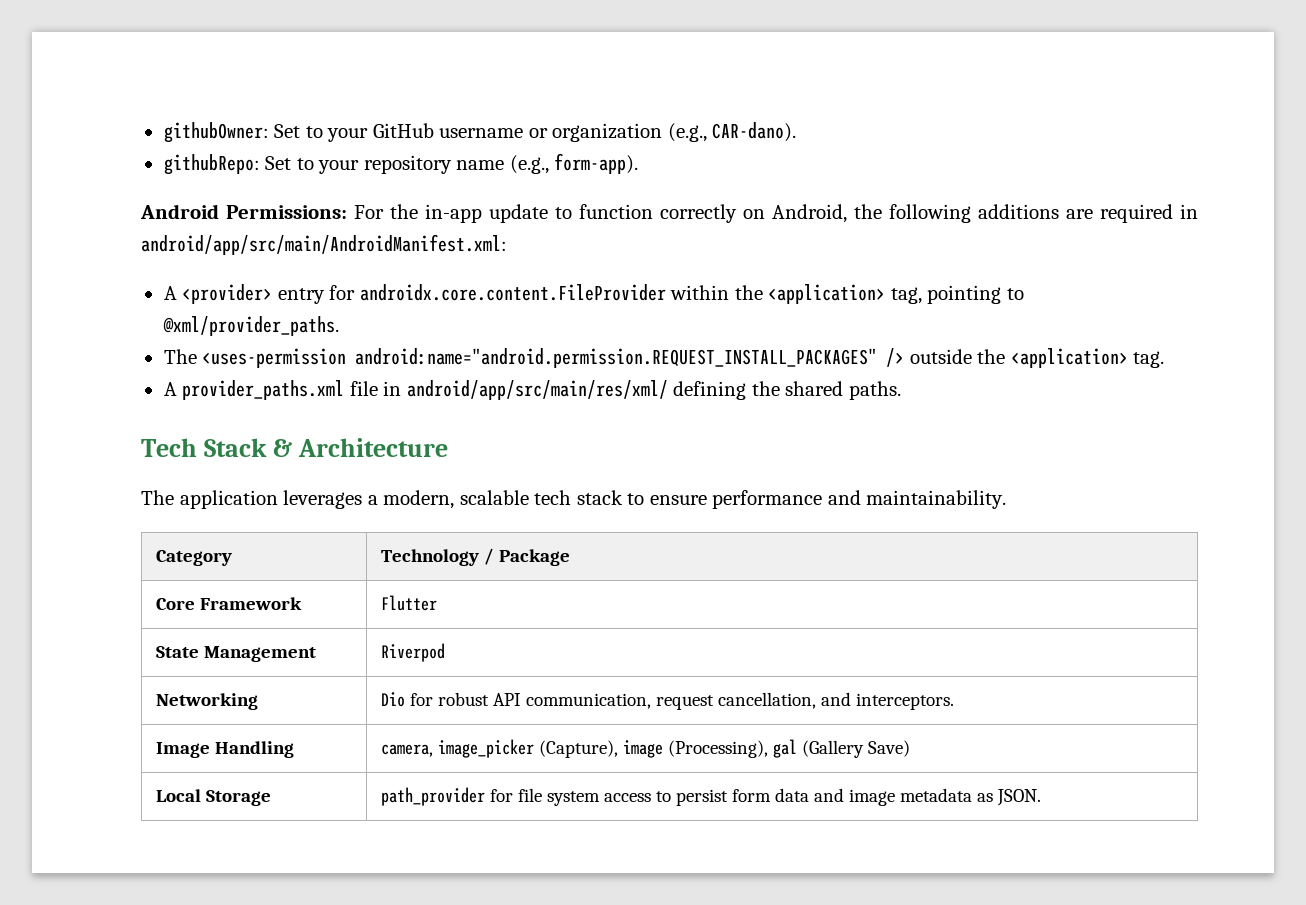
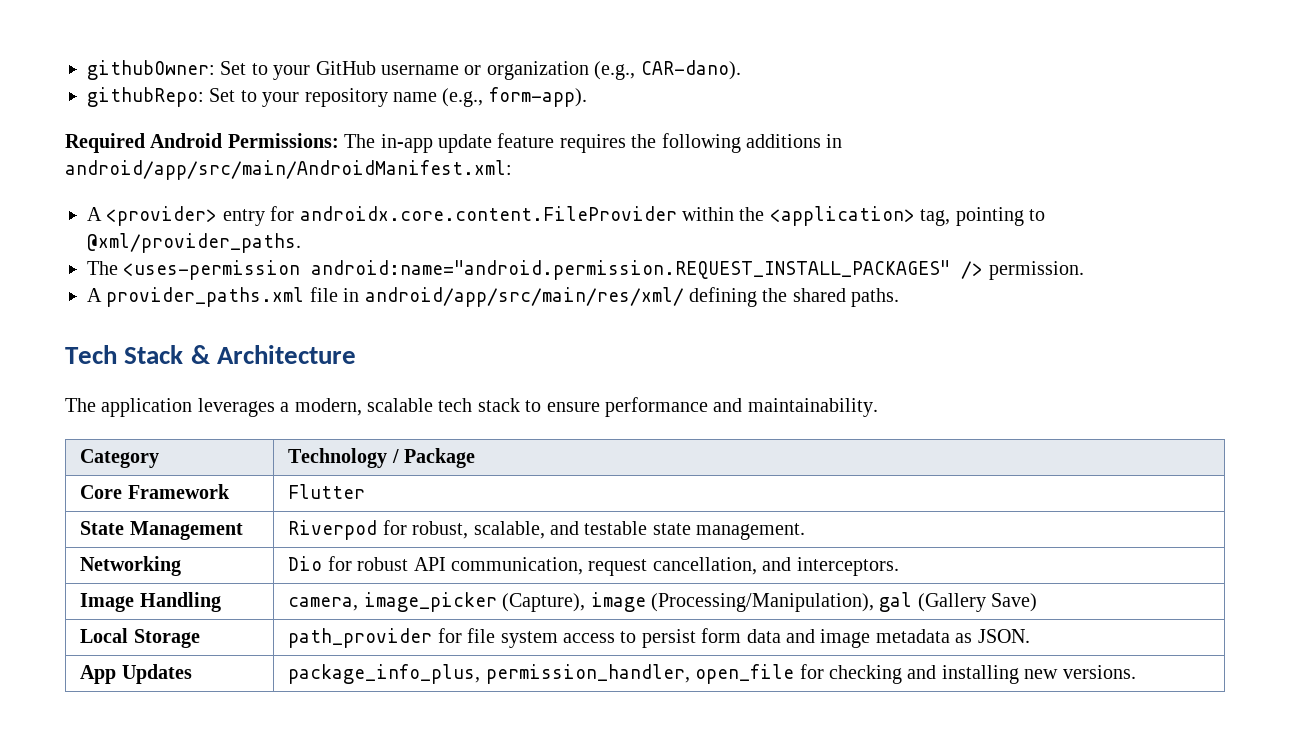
(639, 163) none -> [65,133,145,153] Required
[354,204,847,223] For the in-app update to function correctly on Android, -> [344,133,626,153] The in-app update feature requires
[1066,204,1173,223] are required -> (821, 141) none
[909,348,1165,368] outside the <application> tag. -> [988,261,1084,280] permission.
(446, 652) none -> [382,520,806,540] for robust, scalable, and testable state management.
[668,740,769,758] (Processing), -> [650,593,874,612] (Processing/Manipulation),
(1042, 797) none -> [80,664,192,684] [288,664,1136,684] // App Updates | package_info_plus, permission_handler, open_file for checking and installing new versions.

